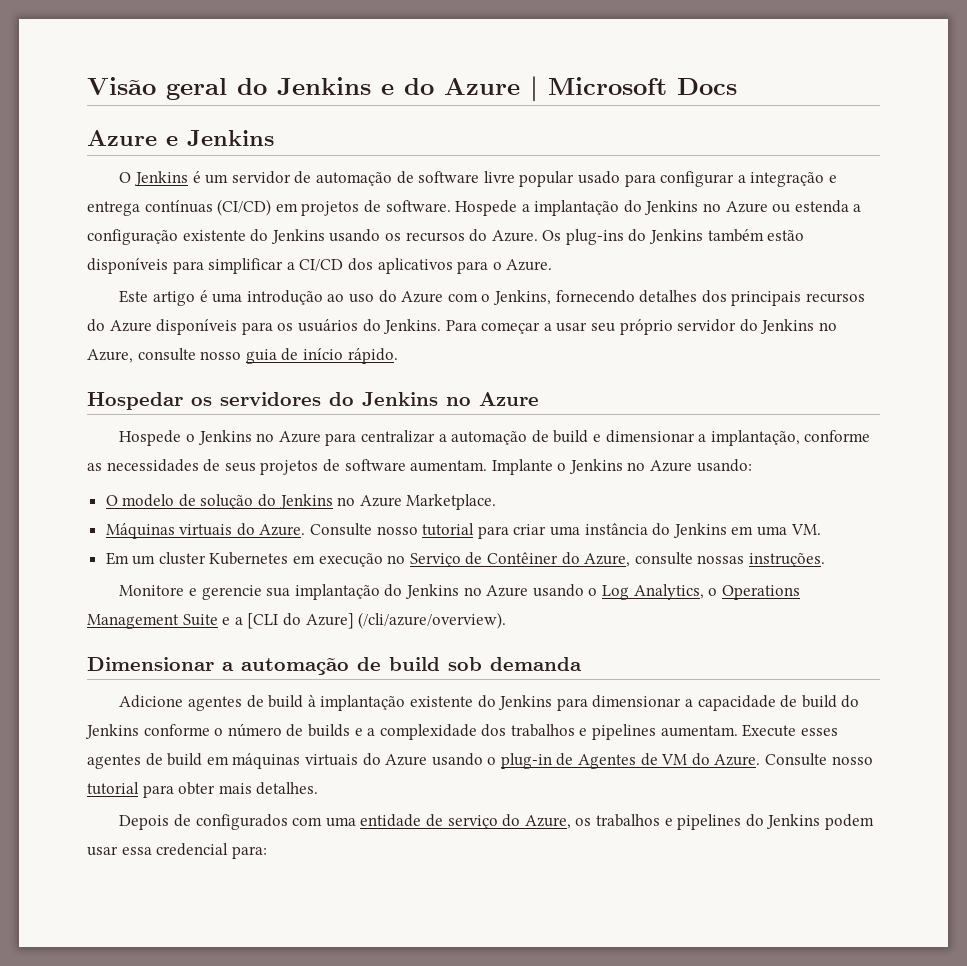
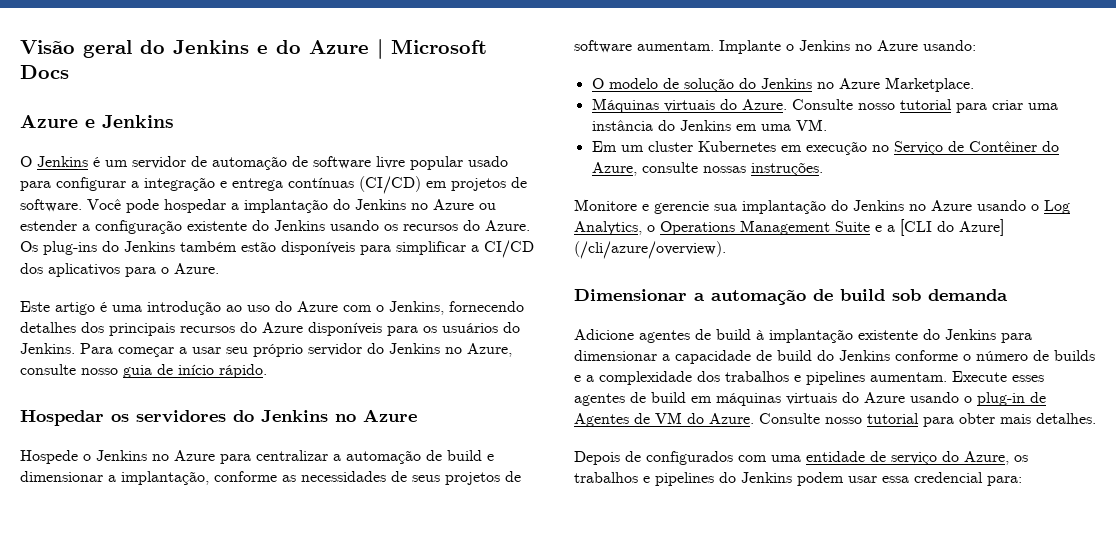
[455,200,518,216] Hospede -> [87,199,226,213] Você pode hospedar
[794,200,849,213] estenda -> [20,220,77,231] estender

